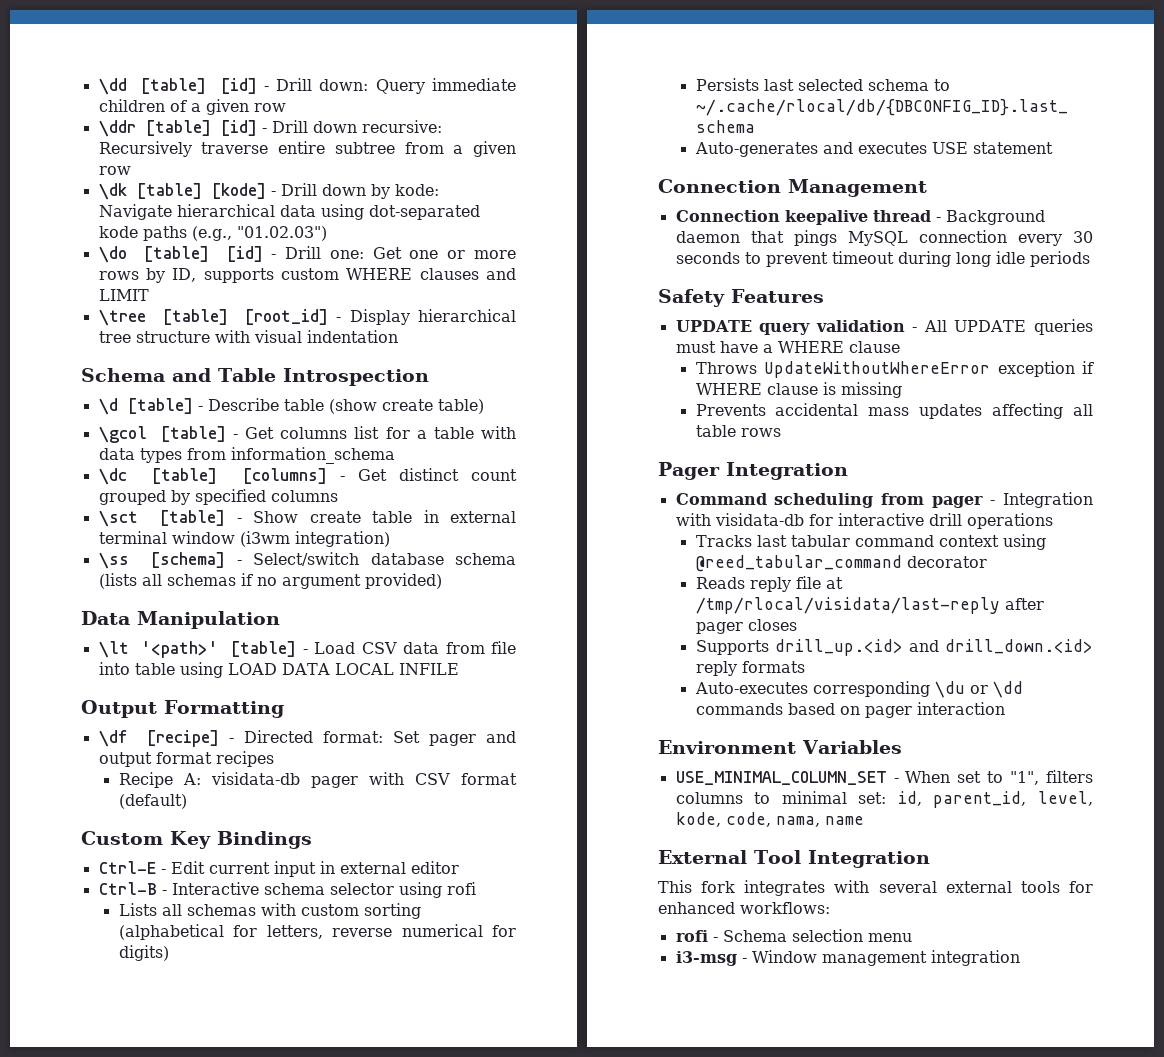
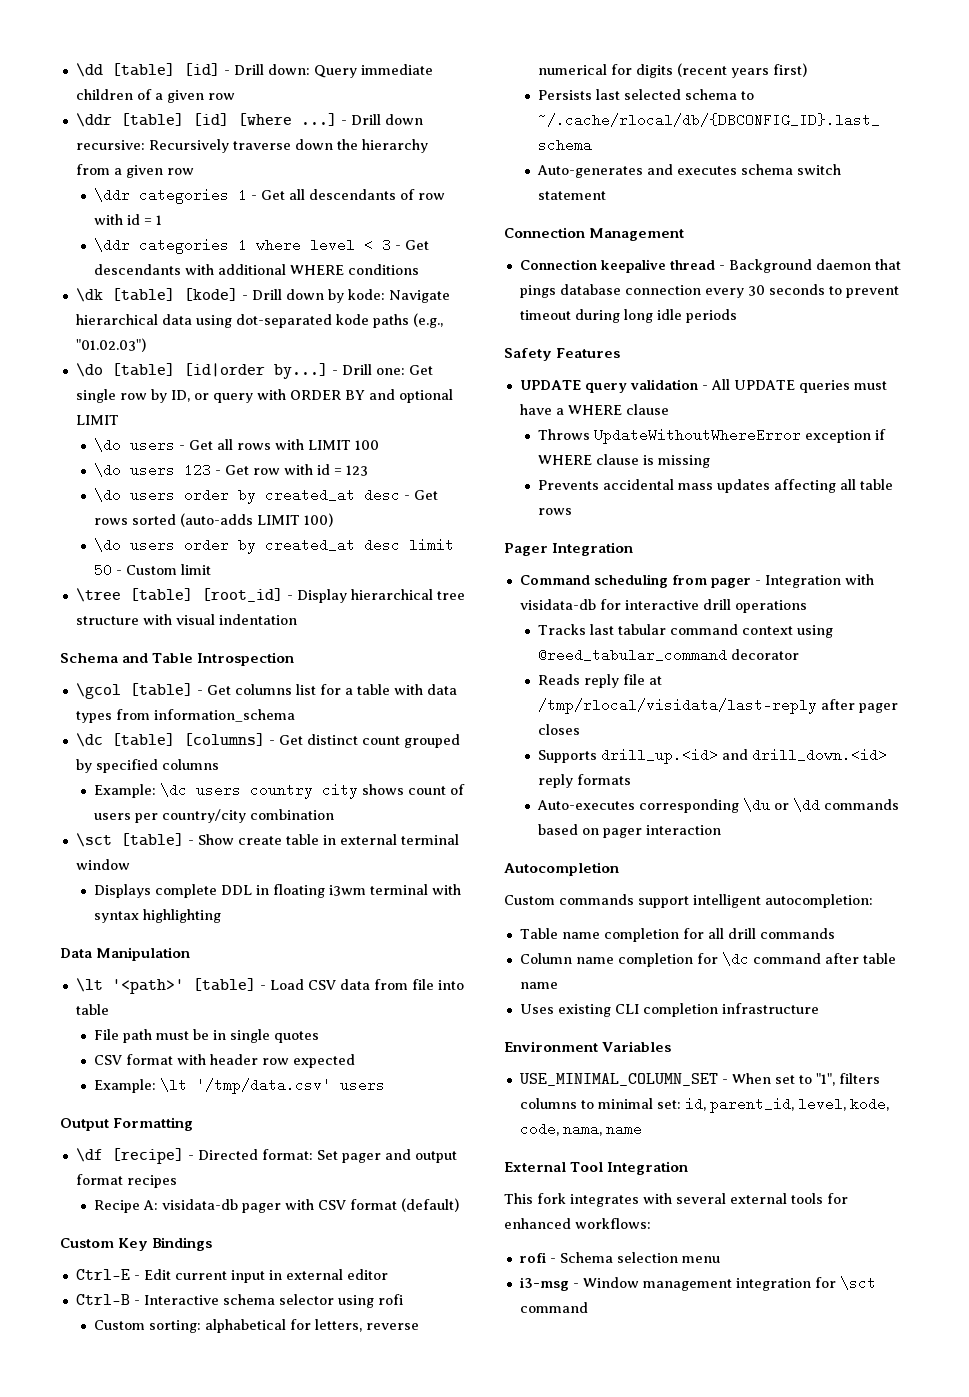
(257, 128) none -> [237,113,337,126] [where ...]
[278,141,395,154] entire subtree -> [294,139,428,153] down the hierarchy
(131, 170) none -> [93,188,445,204] [93,214,162,225] [93,238,429,254] [93,264,419,275] // \ddr categories 1 - Get all descendants of row with id = 1 // \ddr categories 1 where level < 3 - Get descendants with additional WHERE conditions
[226,246,263,262] [id] -> [183,363,328,379] [id|order by...]
[409,250,516,259] [98,268,516,283] [98,289,149,301] one or more rows by ID, supports custom WHERE clauses and LIMIT -> [75,389,453,403] [75,415,119,425] [93,438,379,452] [93,463,368,477] [93,488,438,504] [93,513,333,527] [93,538,454,554] [93,563,211,577] single row by ID, or query with ORDER BY and optional LIMIT // \do users - Get all rows with LIMIT 100 // \do users 123 - Get row with id = 123 // \do users order by created_at desc - Get rows sorted (auto-adds LIMIT 100) // \do users order by created_at desc limit 50 - Custom limit
[98,398,484,415] // \d [table] - Describe table (show create table) -> (295, 659) none
(338, 496) none -> [93,783,465,799] [93,809,334,823] // Example: \dc users country city shows count of users per country/city combination
[239,531,390,547] [98,552,516,569] [98,573,442,589] (i3wm integration) // \ss [schema] - Select/switch database schema (lists all schemas if no argument provided) -> [93,884,461,898] [93,909,221,923] // Displays complete DDL in floating i3wm terminal with syntax highlighting
[179,662,459,678] using LOAD DATA LOCAL INFILE -> [93,1029,319,1043] [93,1054,355,1068] [93,1078,385,1094] // File path must be in single quotes // CSV format with header row expected // Example: \lt '/tmp/data.csv' users
[118,903,421,919] [118,924,224,940] Lists all schemas with custom sorting (alphabetical -> [93,1319,286,1333] Custom sorting: alphabetical
[118,945,169,961] digits) -> [635,63,807,78] digits (recent years first)
[931,142,968,154] USE -> [740,164,841,175] schema switch
[847,231,908,246] MySQL -> [559,284,621,295] database
(1005, 708) none -> [504,862,619,876] [504,894,873,908] [519,928,835,942] [519,952,896,967] [519,982,558,989] [519,1003,819,1017] // Autocompletion // Custom commands support intelligent autocompletion: // Table name completion for all drill commands // Column name completion for \dc command after table name // Uses existing CLI completion infrastructure
(1020, 958) none -> [814,1276,876,1290] [519,1302,588,1313] for \sct command

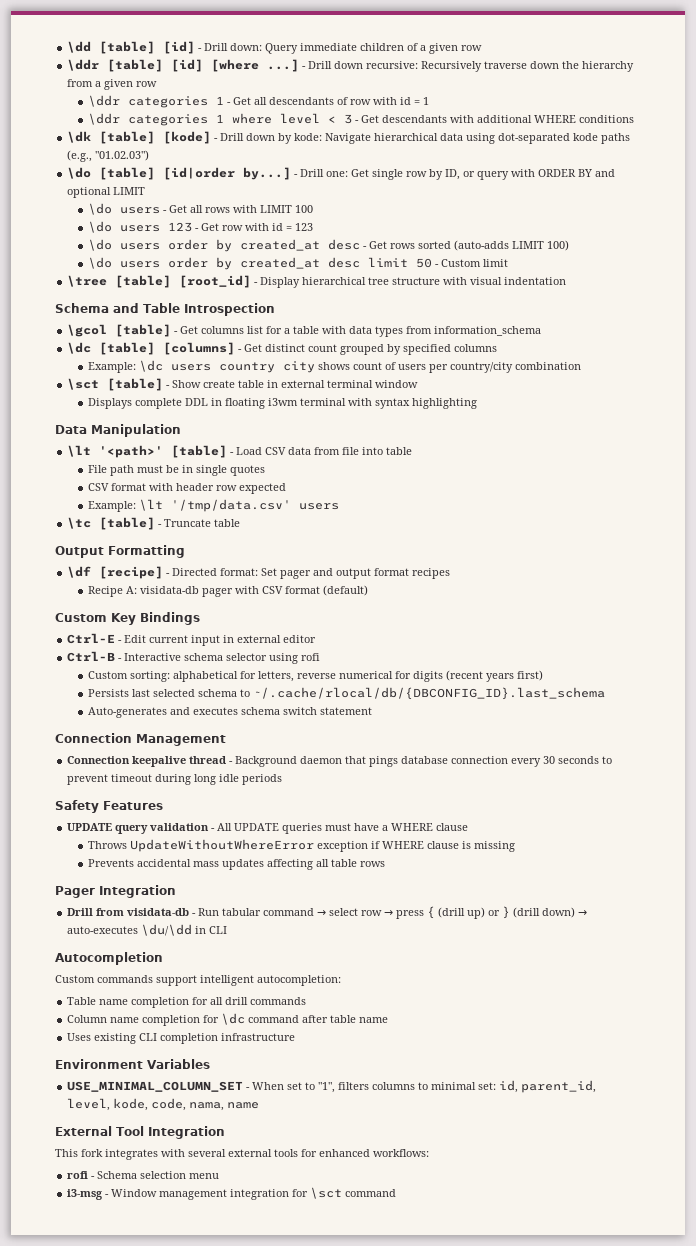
(385, 1085) none -> [67,517,241,530] // \tc [table] - Truncate table
[519,574,874,588] [519,599,807,613] [537,624,833,638] [537,648,799,662] [537,674,662,688] [537,698,898,714] [537,724,580,735] [537,748,887,764] [537,774,631,788] [536,798,899,813] [537,824,721,838] Command scheduling from pager - Integration with visidata-db for interactive drill operations // Tracks last tabular command context using @reed_tabular_command decorator // Reads reply file at /tmp/rlocal/visidata/last-reply after pager closes // Supports drill_up.<id> and drill_down.<id> reply formats // Auto-executes corresponding \du or \dd commands based on pager interaction -> [67,906,588,919] [67,924,228,936] Drill from visidata-db - Run tabular command → select row → press { (drill up) or } (drill down) → auto-executes \du/\dd in CLI

